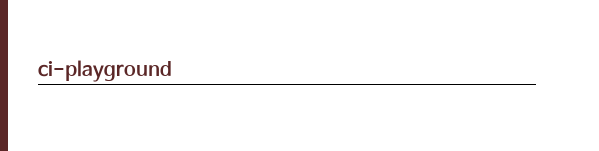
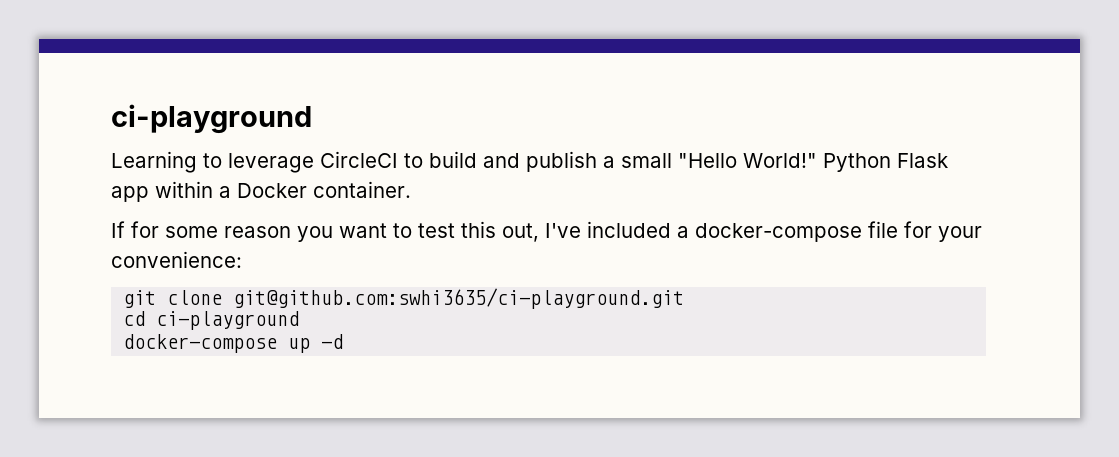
[38,60,172,82] ci-playground -> [111,104,312,134] [111,151,948,173] [111,181,411,202] [111,221,982,242] [111,251,242,268] [123,288,685,309] [123,311,300,330] [123,334,344,353] ci-playground // Learning to leverage CircleCI to build and publish a small "Hello World!" Python Flask app within a Docker container. // If for some reason you want to test this out, I've included a docker-compose file for your convenience: // git clone git@github.com:swhi3635/ci-playground.git // cd ci-playground // docker-compose up -d

